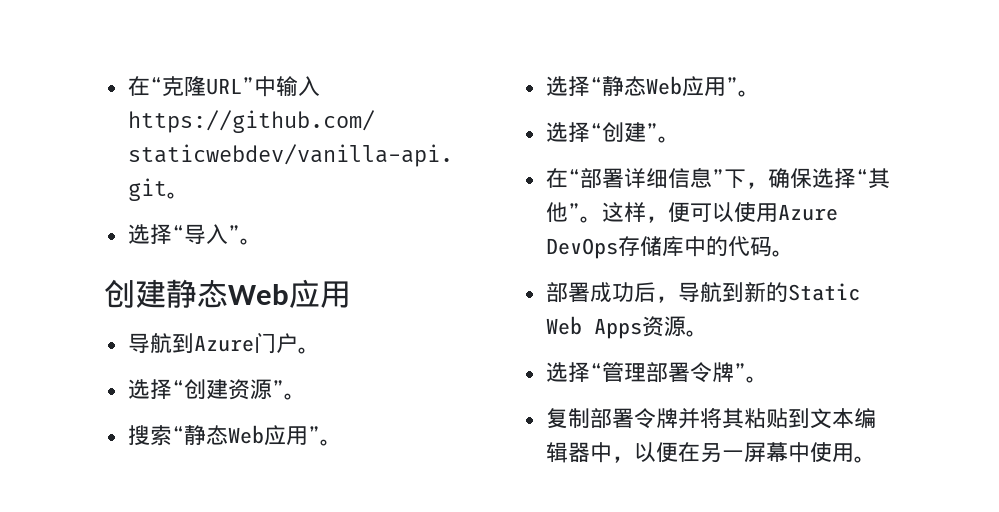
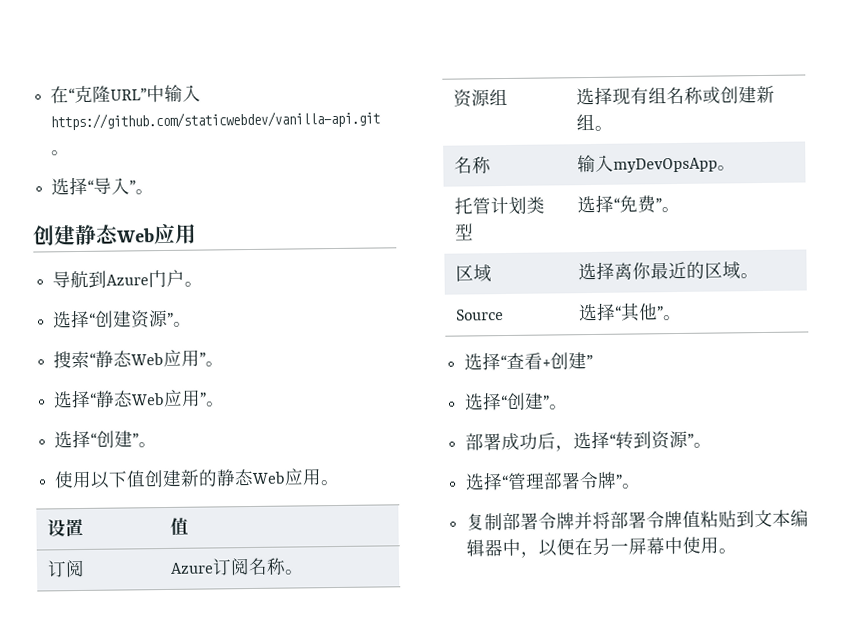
[545,167,812,189] 在“部署详细信息”下，确保 -> [54,468,341,489] [46,518,84,537] [169,517,189,536] [46,559,85,578] [169,557,304,576] [452,88,508,108] [575,85,775,106] [575,113,613,131] [453,156,491,174] [576,154,736,173] [453,196,545,215] [454,223,474,241] [576,194,680,214] [454,264,492,283] [577,261,759,281] [455,309,504,321] 使用以下值创建新的静态Web应用。 // 设置 | 值 // 订阅 | Azure订阅名称。 // 资源组 | 选择现有组名称或创建新组。 // 名称 | 输入myDevOpsApp。 // 托管计划类型 | 选择“免费”。 // 区域 | 选择离你最近的区域。 // Source |
[601,202,838,223] [545,236,794,259] [545,282,860,303] [545,316,686,339] 这样，便可以使用Azure DevOps存储库中的代码。 // 部署成功后，导航到新的Static Web Apps资源 -> [464,352,594,371] [464,392,569,411] [465,430,695,452] // 选择“查看+创建” // 选择“创建”。 // 部署成功后，选择“转到资源”
[721,408,744,429] 其 -> [610,510,702,529] 部署令牌值

